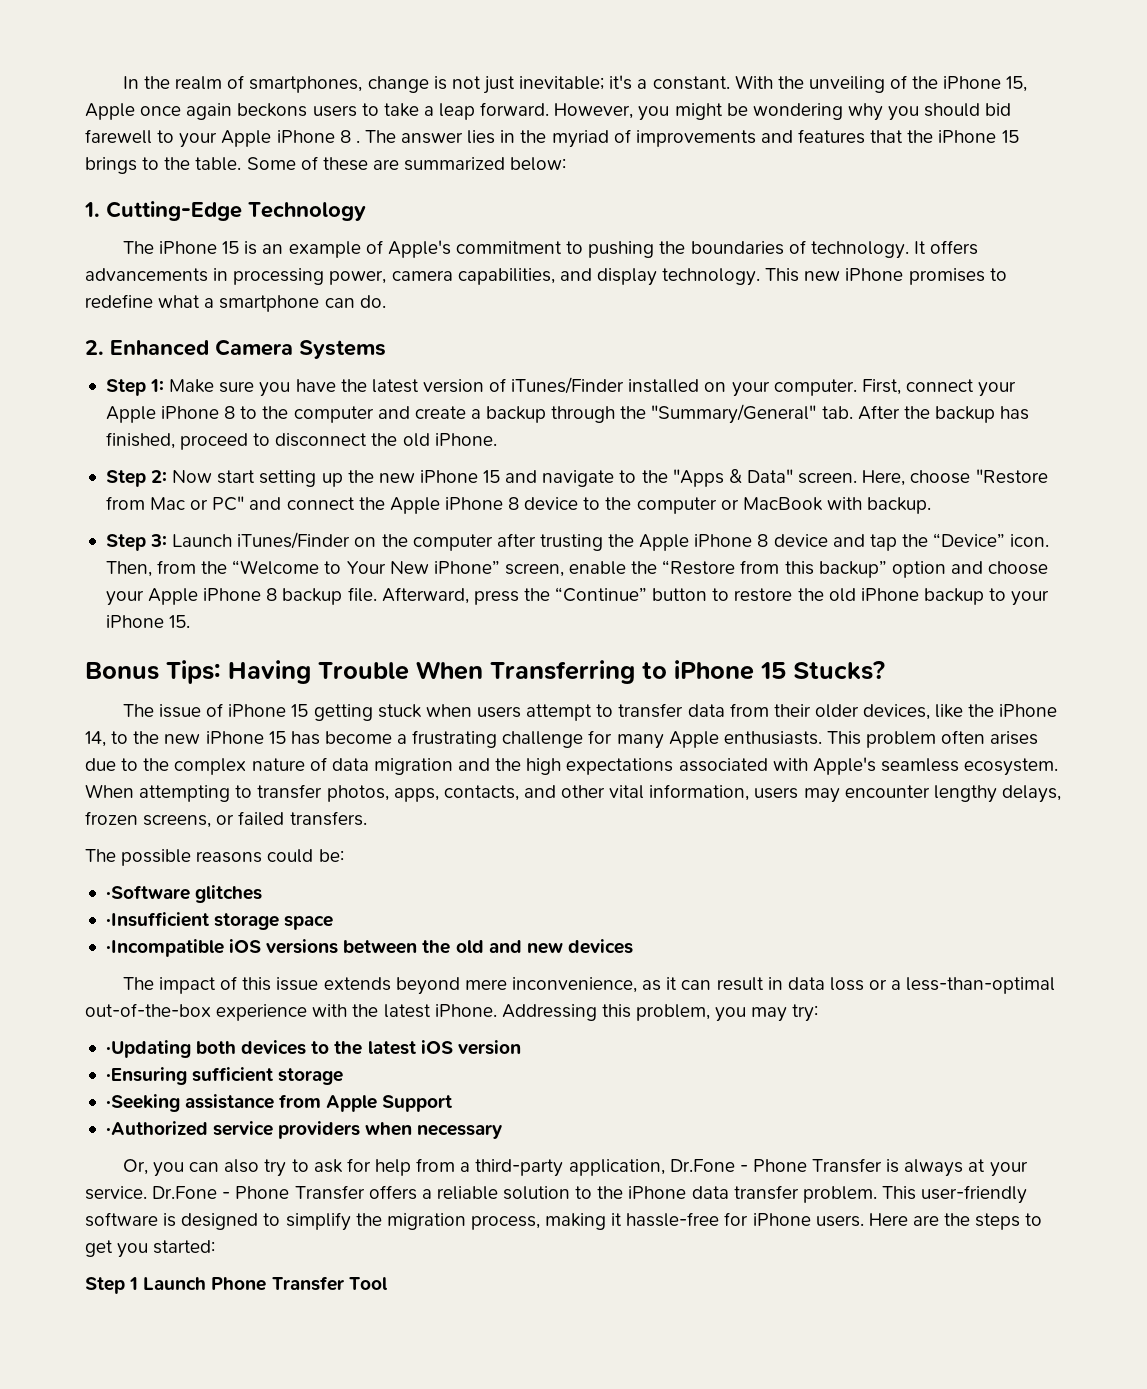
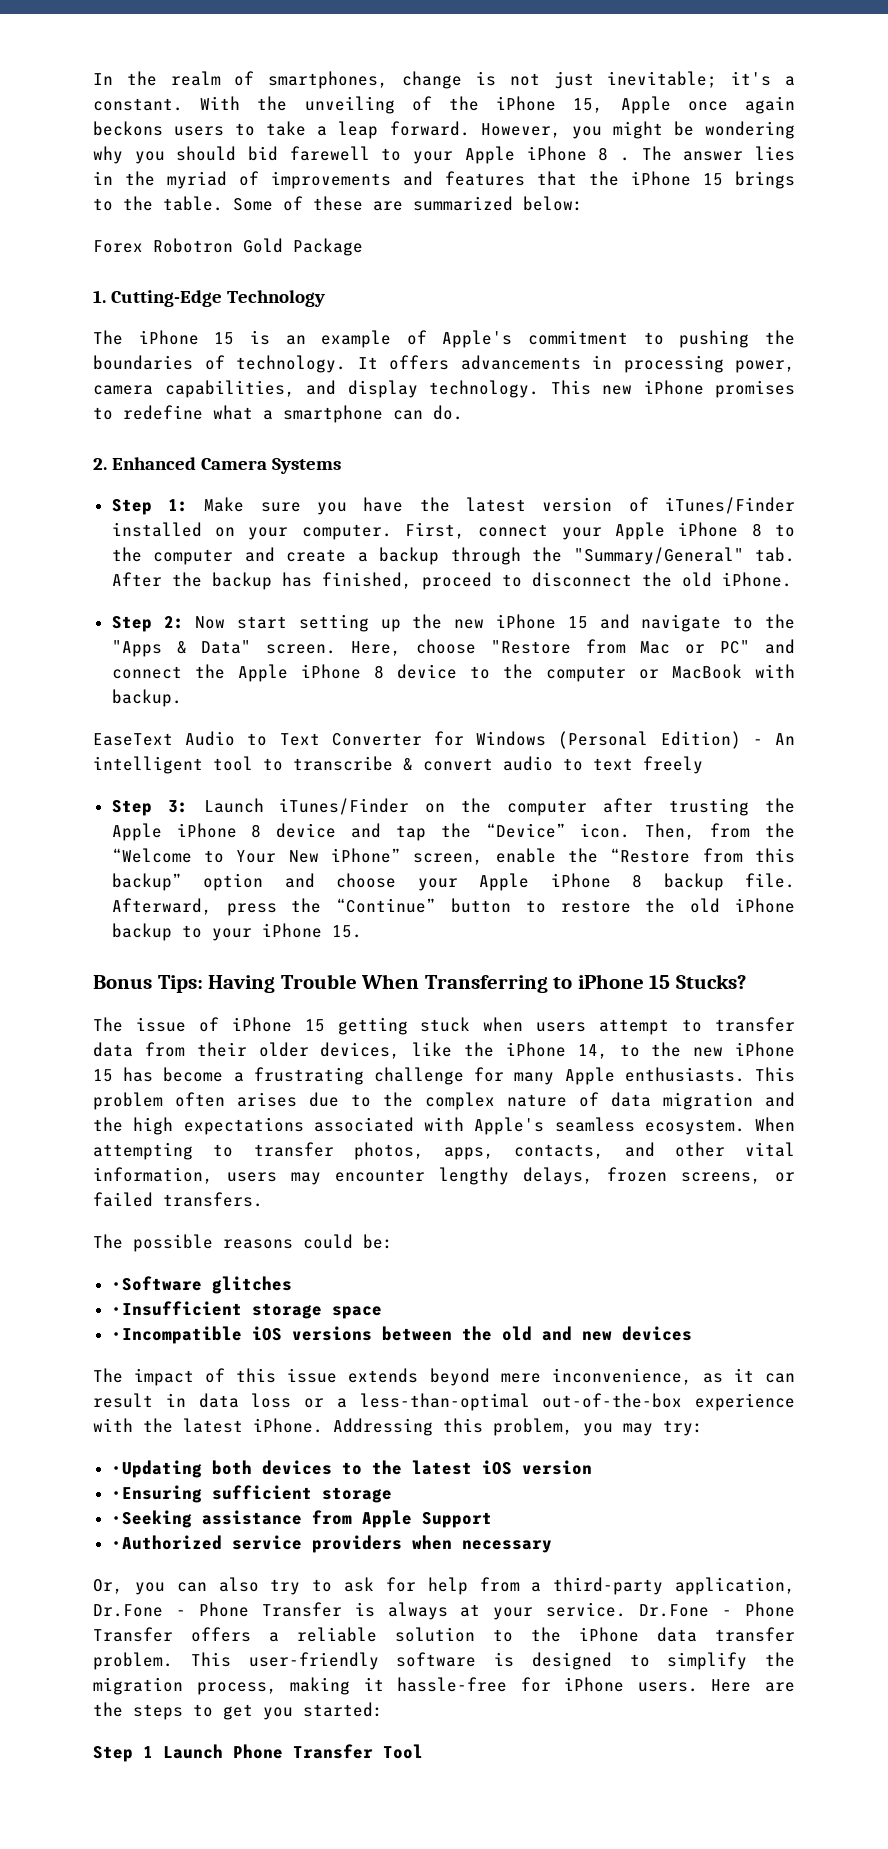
(567, 164) none -> [93,238,363,256] // Forex Robotron Gold Package
(932, 505) none -> [93,731,795,749] [93,756,703,774] // EaseText Audio to Text Converter for Windows (Personal Edition) - An intelligent tool to transcribe & convert audio to text freely

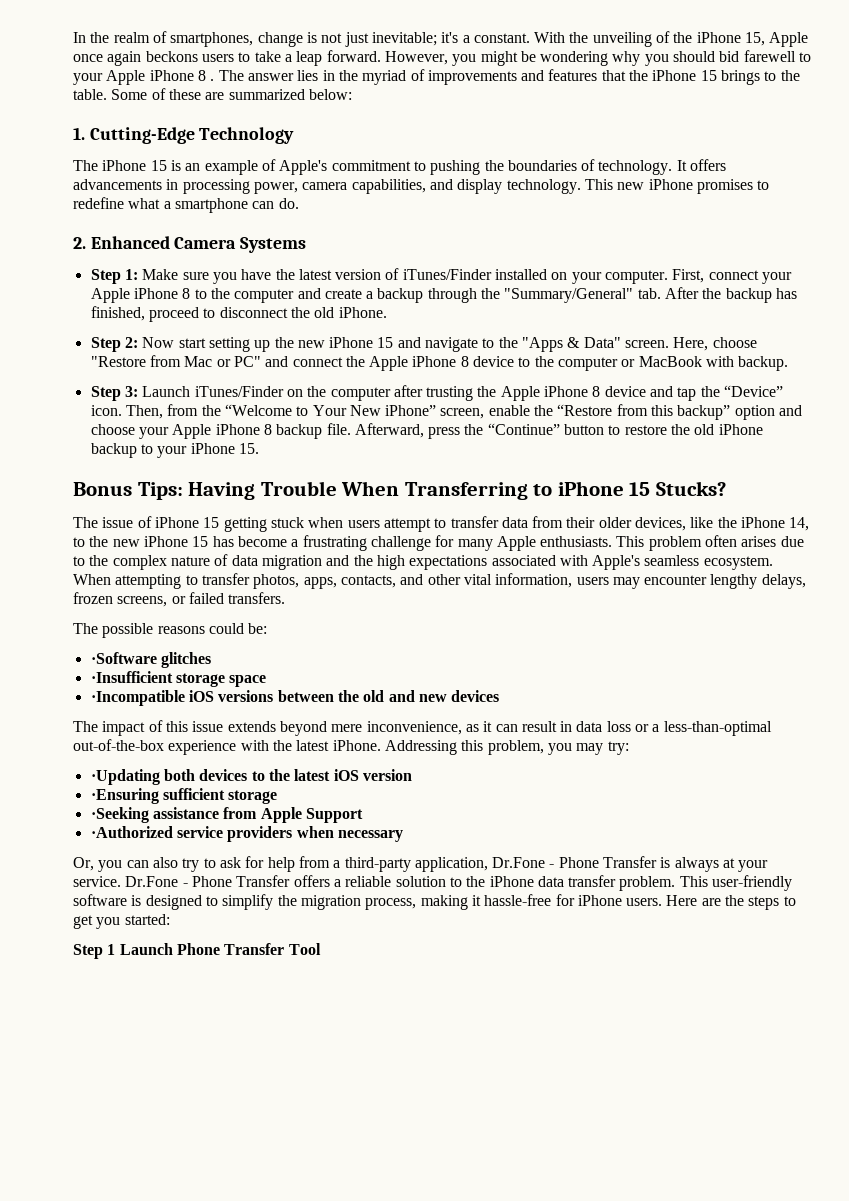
[93,238,363,256] // Forex Robotron Gold Package -> (352, 94) none
[93,731,795,749] [93,756,703,774] // EaseText Audio to Text Converter for Windows (Personal Edition) - An intelligent tool to transcribe & convert audio to text freely -> (789, 363) none

